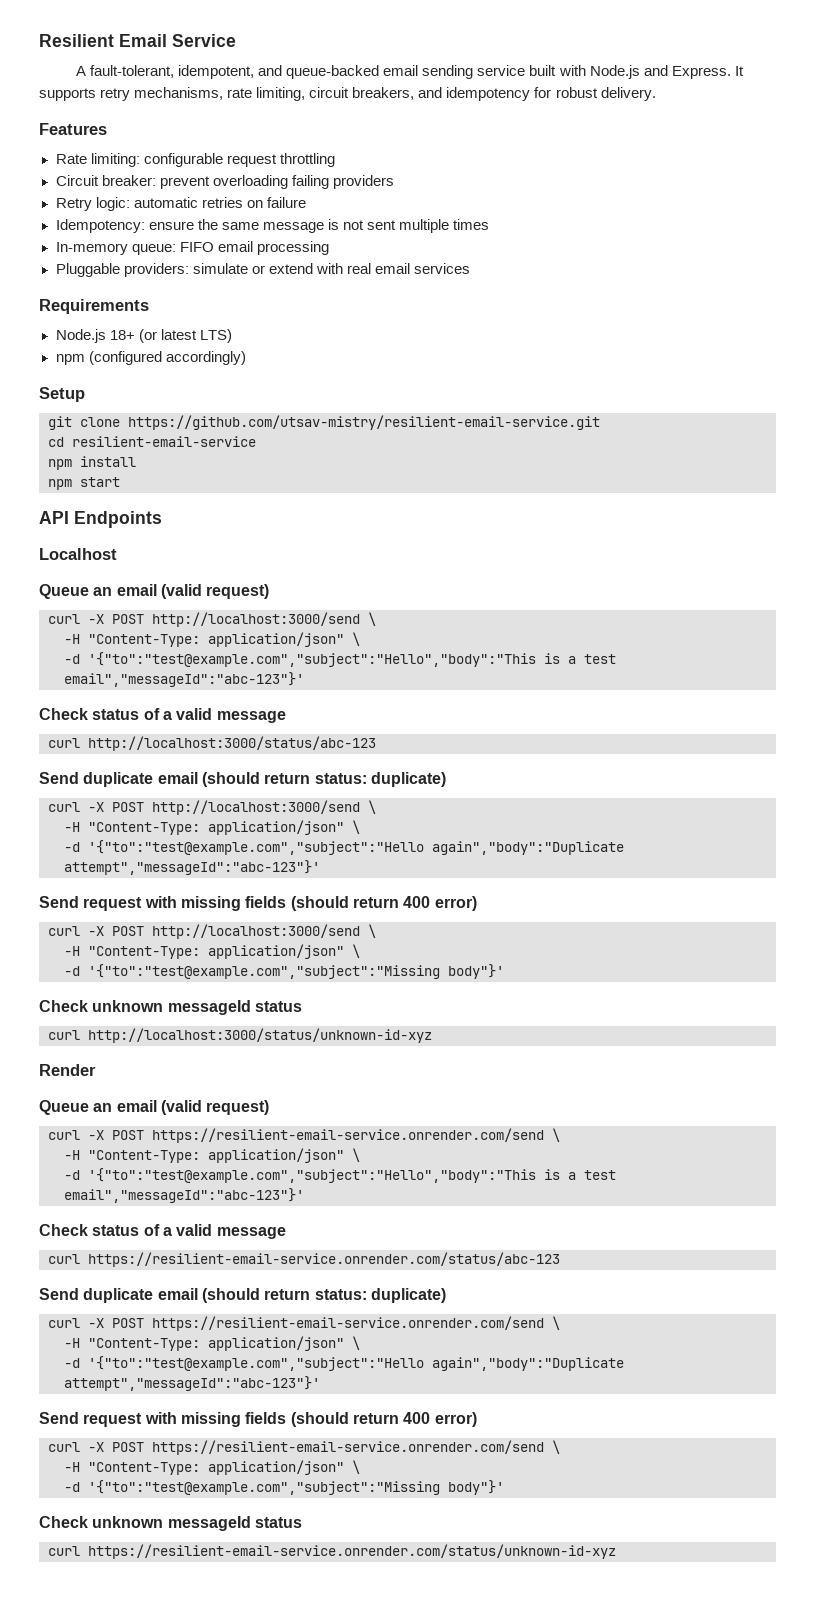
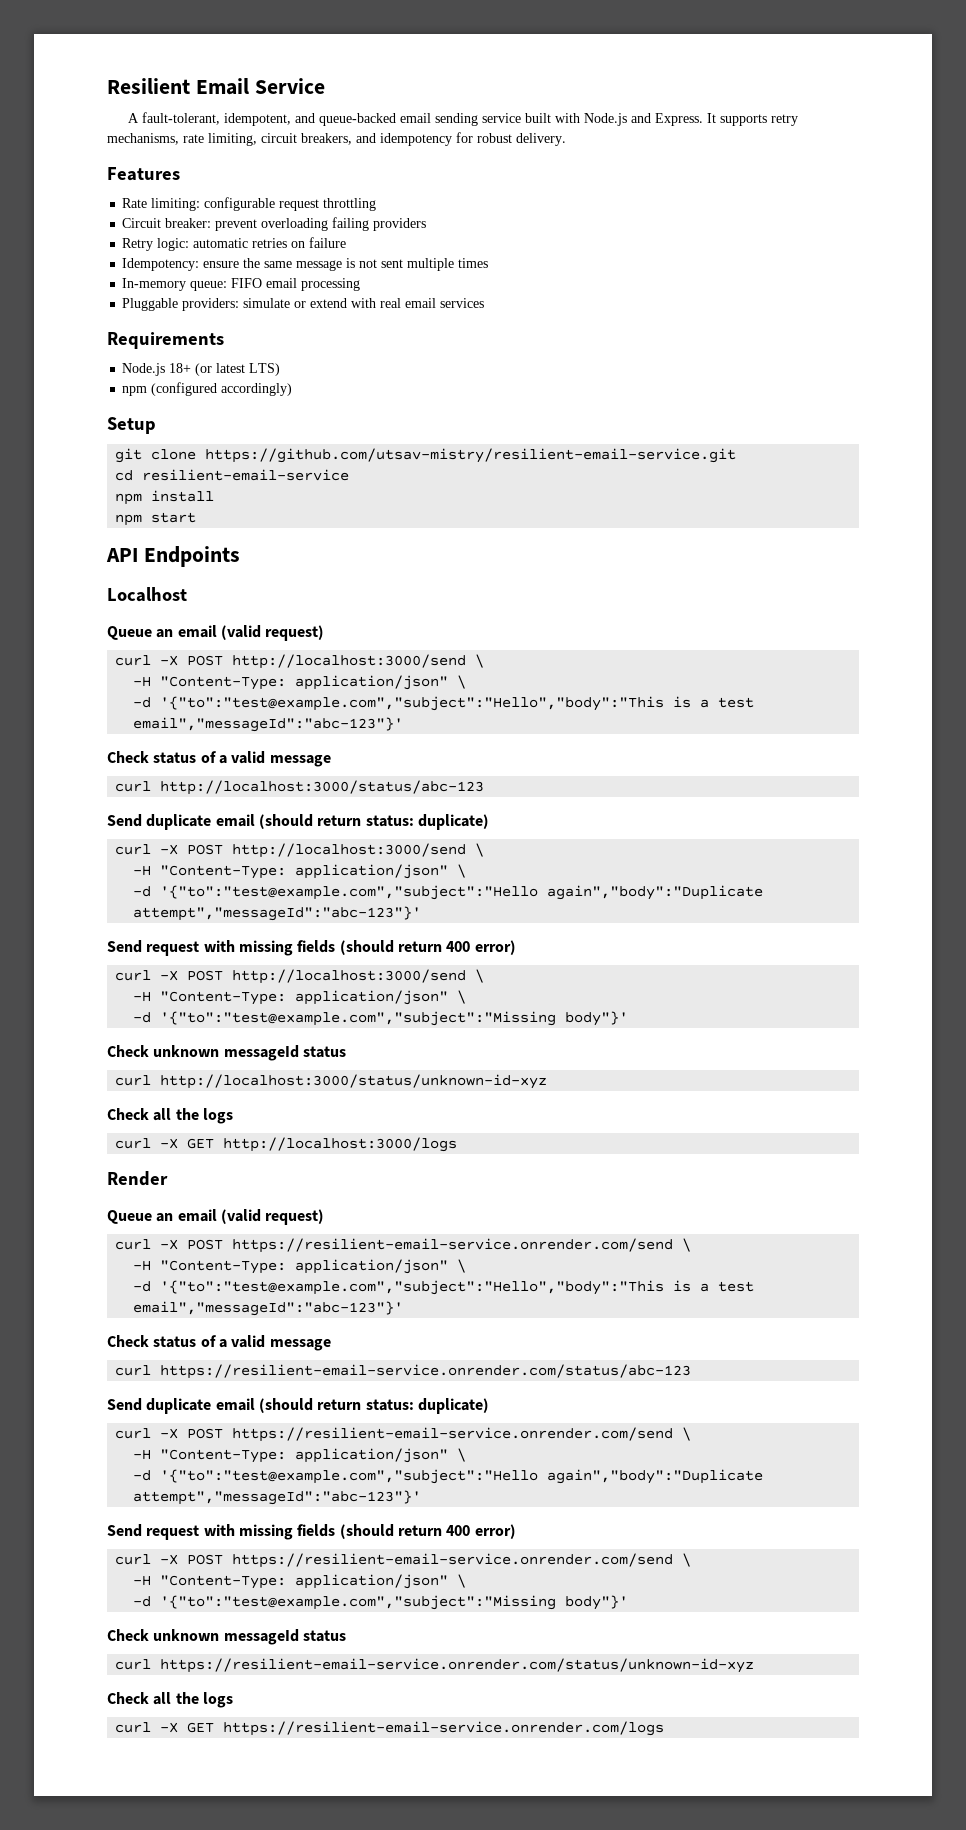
(432, 1035) none -> [107,1108,233,1124] [115,1137,458,1152] // Check all the logs // curl -X GET http://localhost:3000/logs
(616, 1551) none -> [107,1692,233,1708] [115,1721,665,1736] // Check all the logs // curl -X GET https://resilient-email-service.onrender.com/logs

